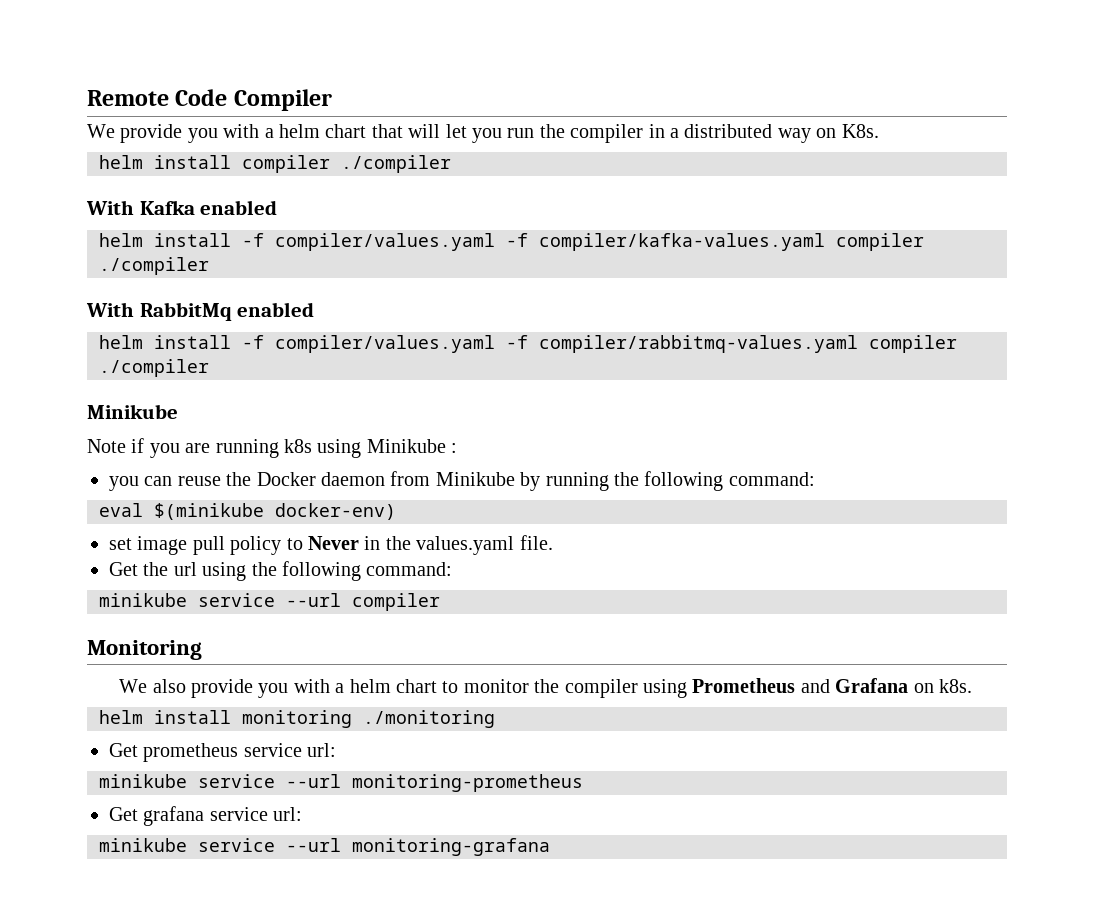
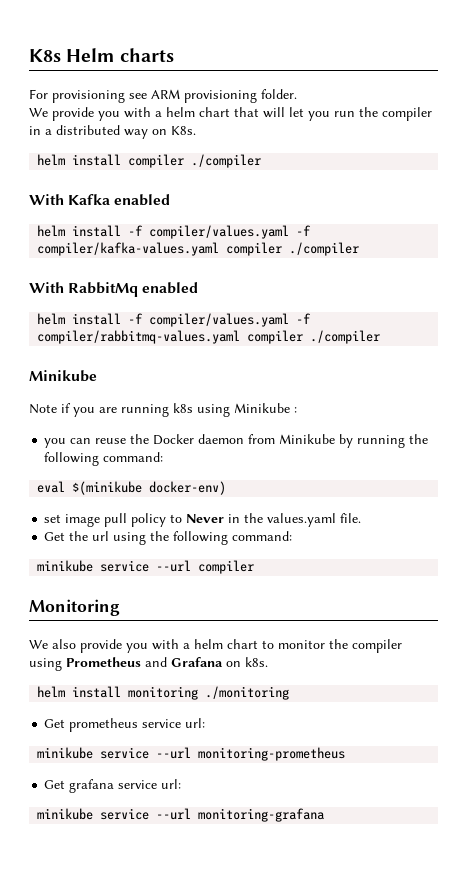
[87,89,332,111] Remote Code Compiler -> [29,48,174,62] [29,89,297,103] K8s Helm charts // For provisioning see ARM provisioning folder.

